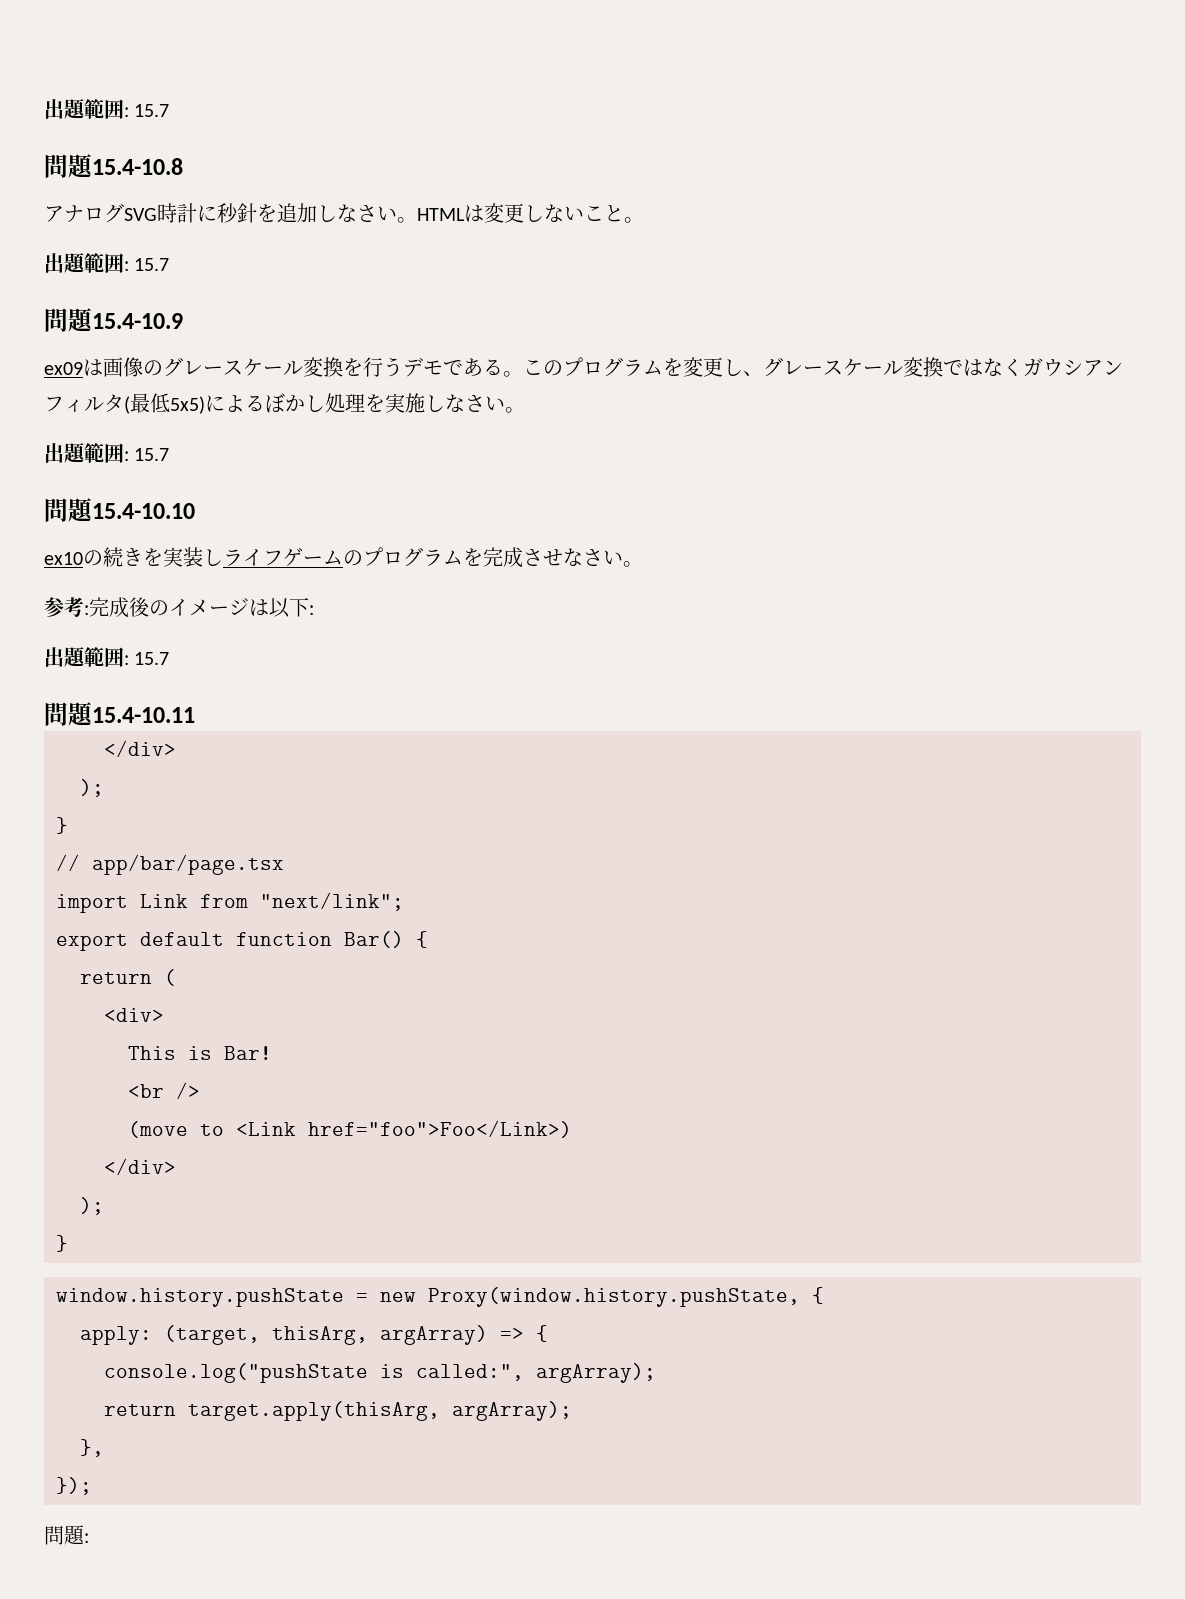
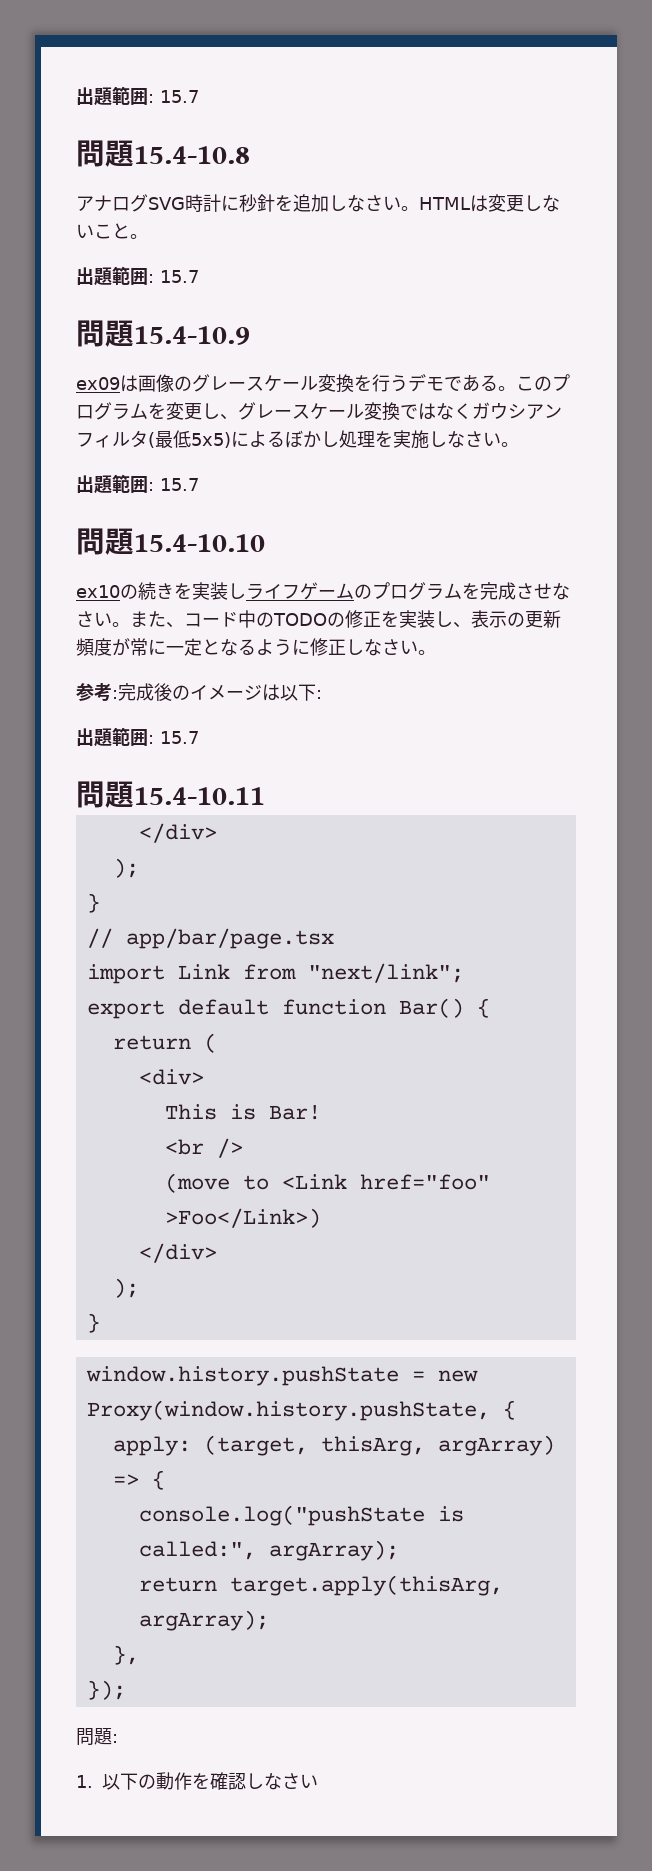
(643, 564) none -> [130,610,561,628] [76,638,436,656] また、コード中のTODOの修正を実装し、表示の更新頻度が常に一定となるように修正しなさい。
[308,1120,572,1138] href="foo">Foo</Link>) -> [359,1174,490,1190] [164,1208,321,1228] href="foo" >Foo</Link>)
(89, 1538) none -> [76,1772,318,1790] // 1.以下の動作を確認しなさい

